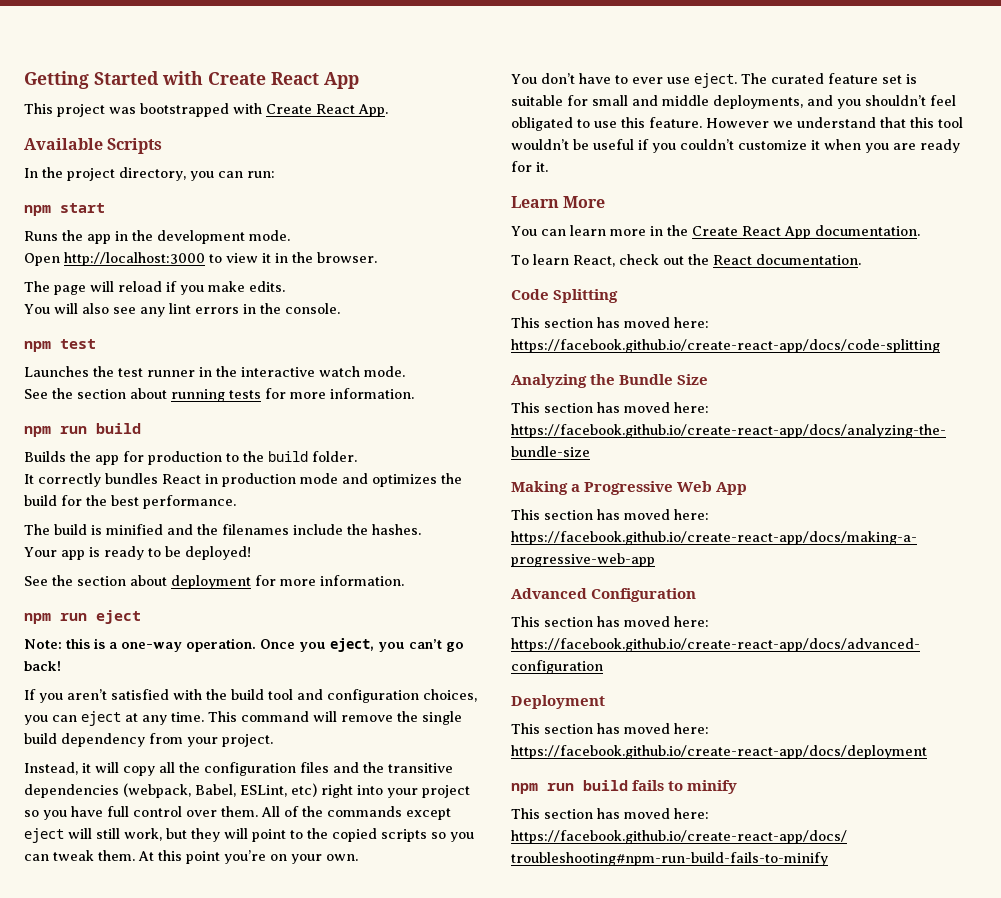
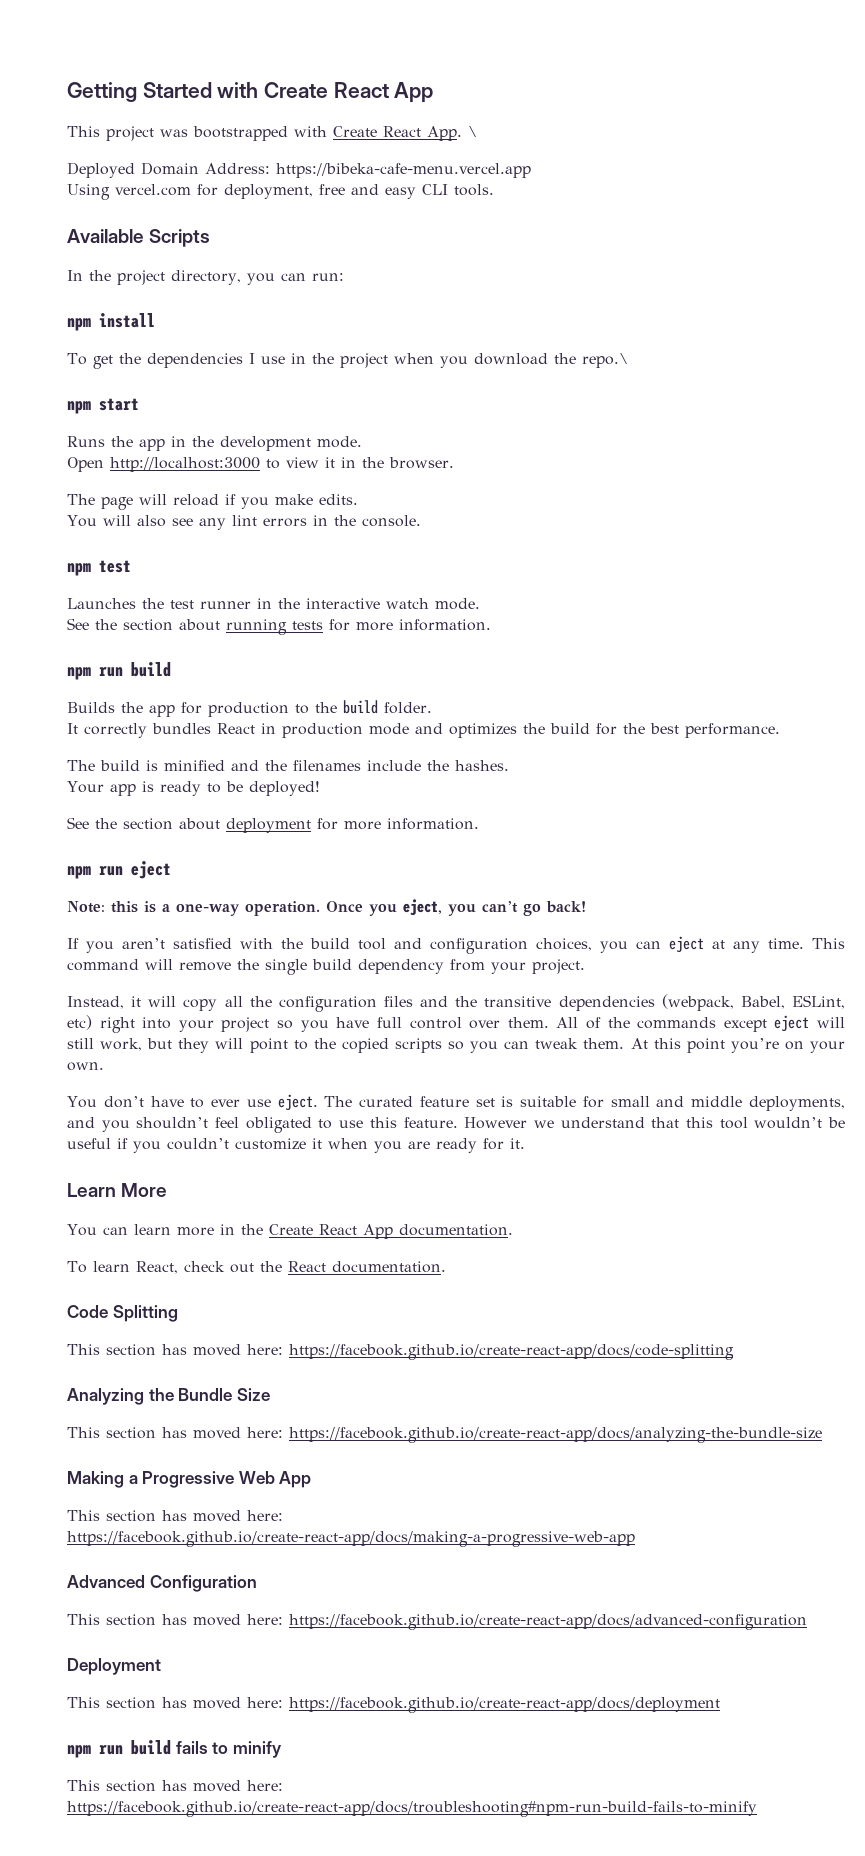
(388, 110) none -> [468,126,477,137] [67,162,531,178] [67,184,494,200] \ // Deployed Domain Address: https://bibeka-cafe-menu.vercel.app // Using vercel.com for deployment, free and easy CLI tools.
(275, 174) none -> [67,313,155,331] [67,353,628,369] // npm install // To get the dependencies I use in the project when you download the repo.\

